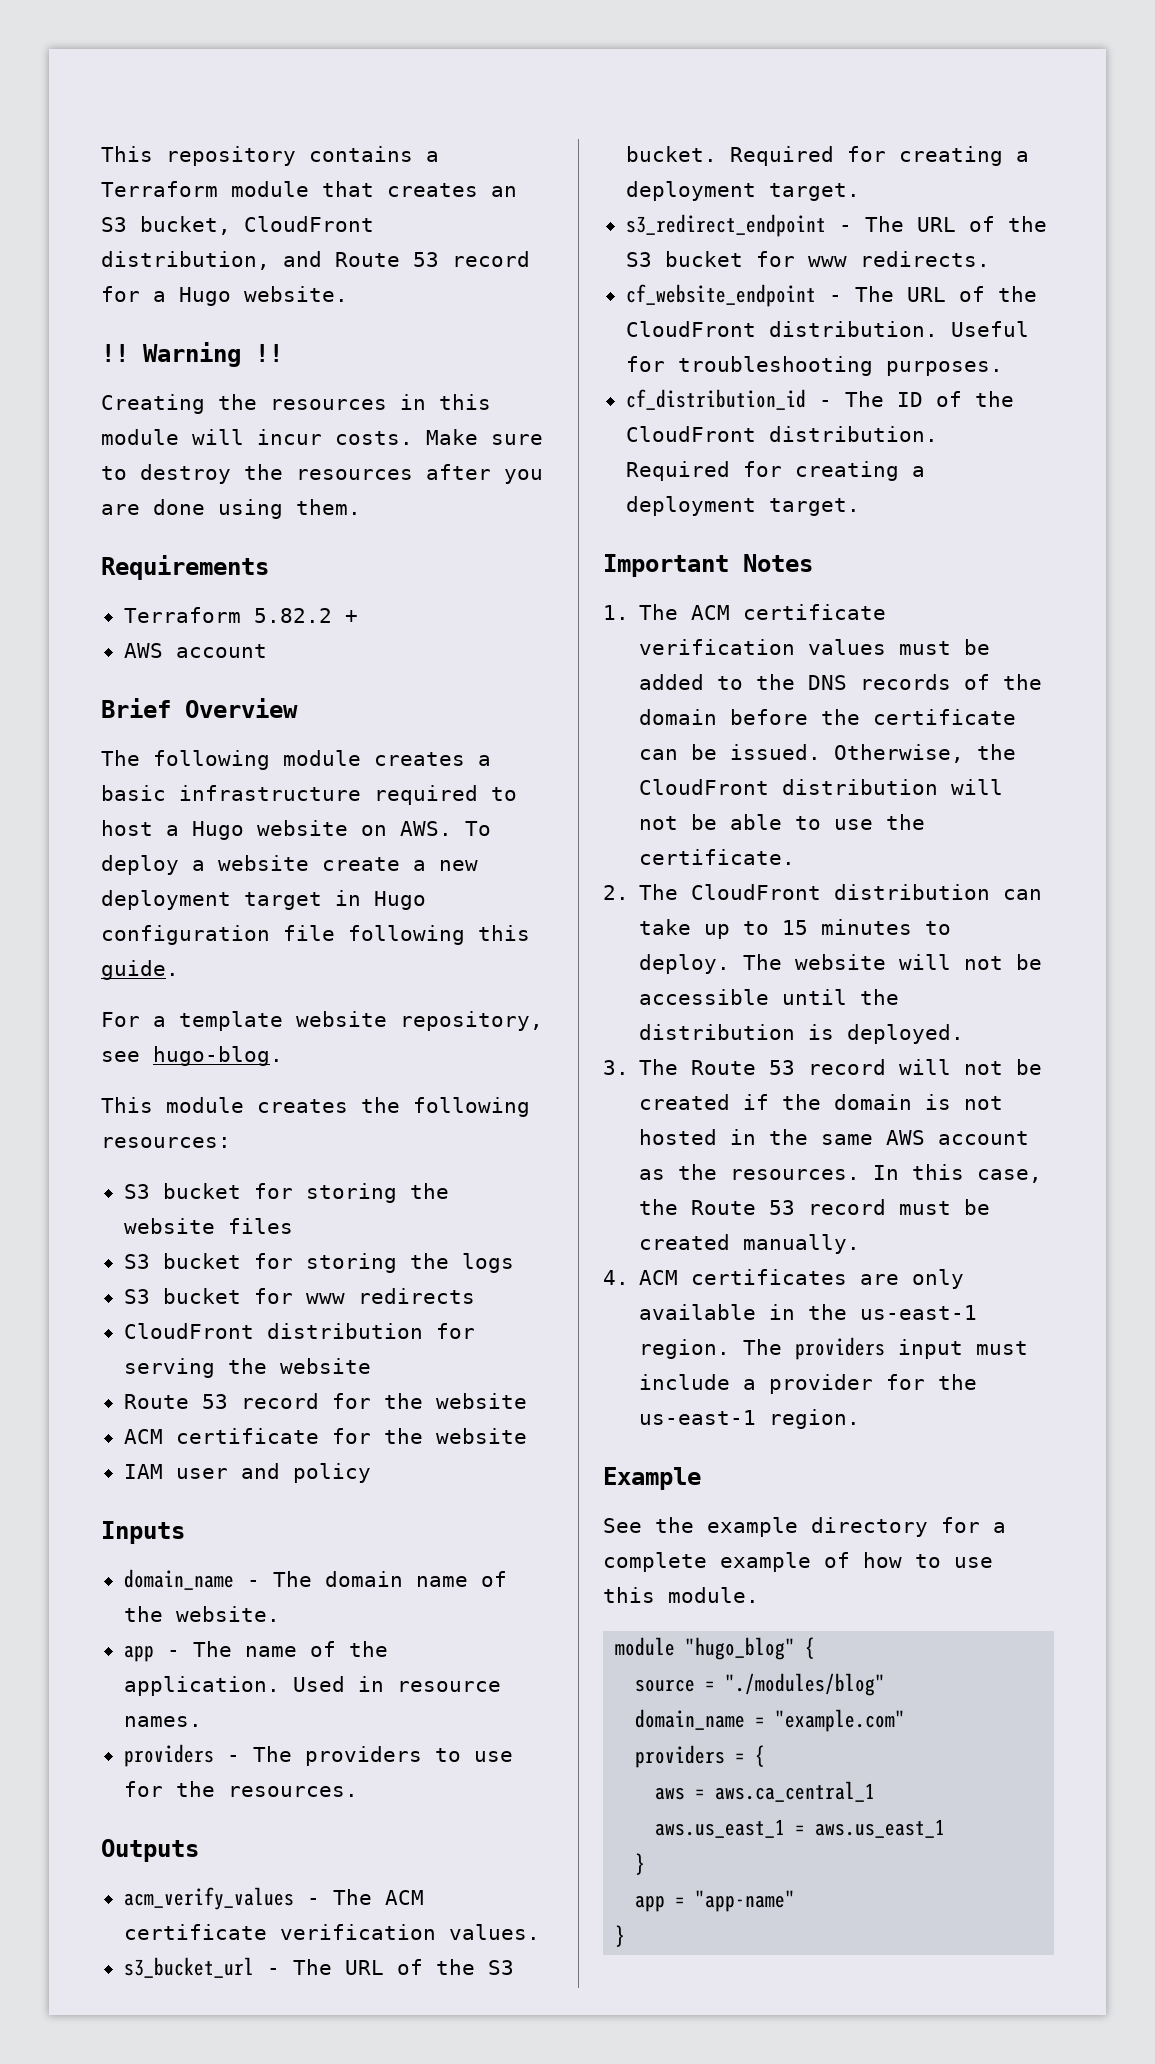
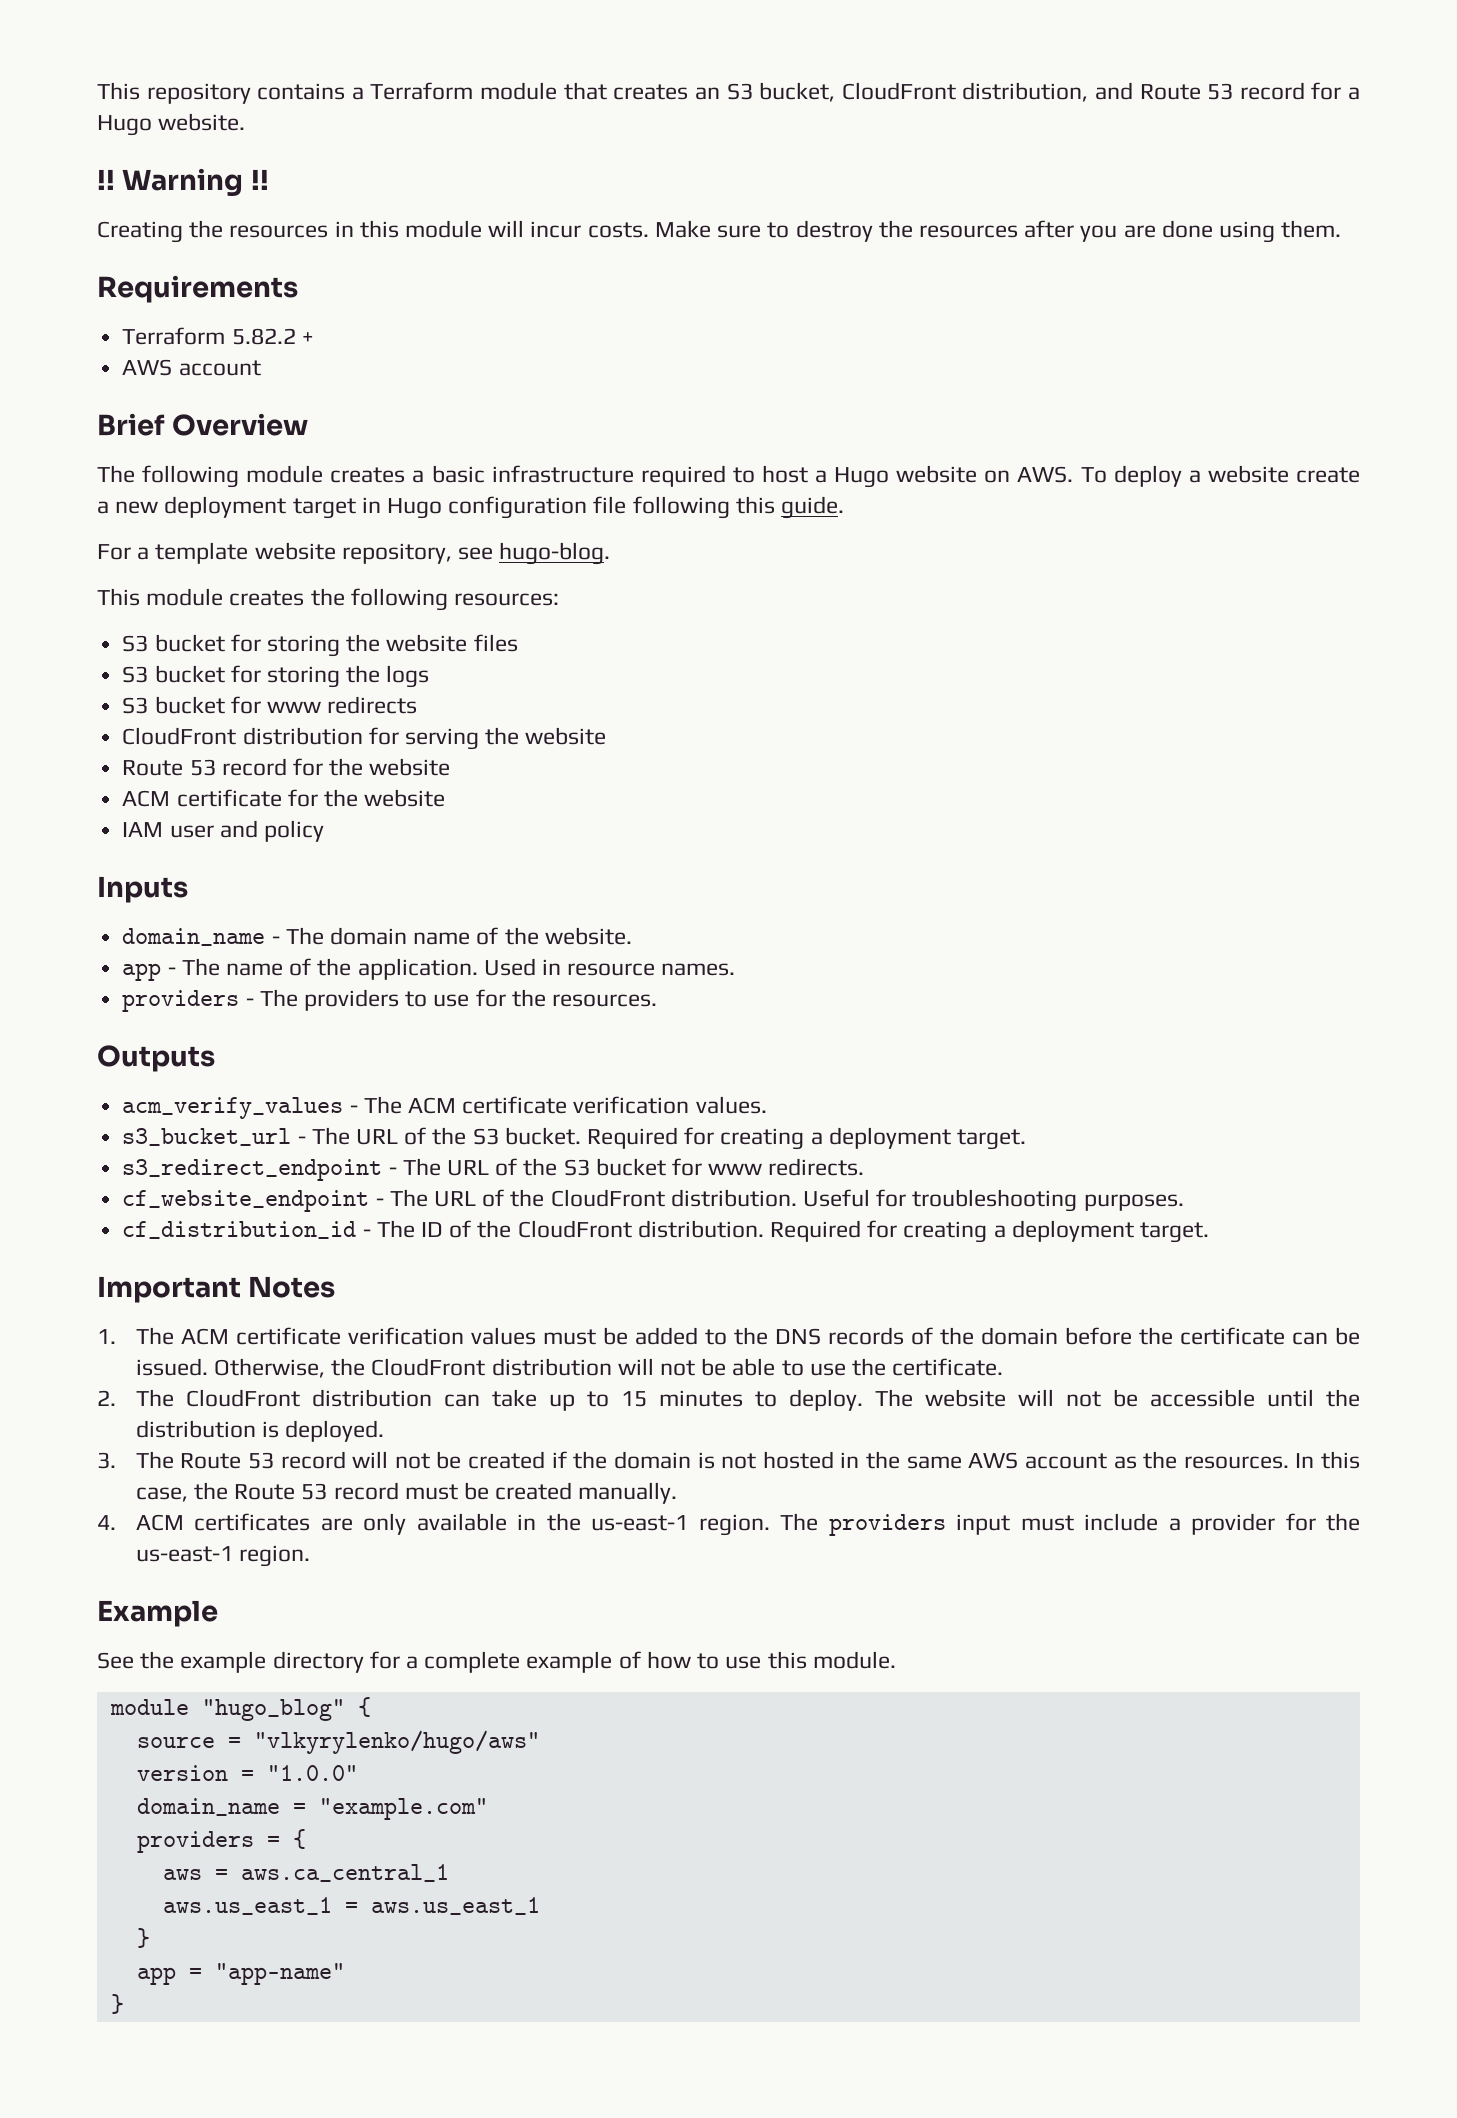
[725,1673,886,1696] "./modules/blog" -> [253,1730,540,1754] [136,1765,358,1781] "vlkyrylenko/hugo/aws" // version = "1.0.0"

